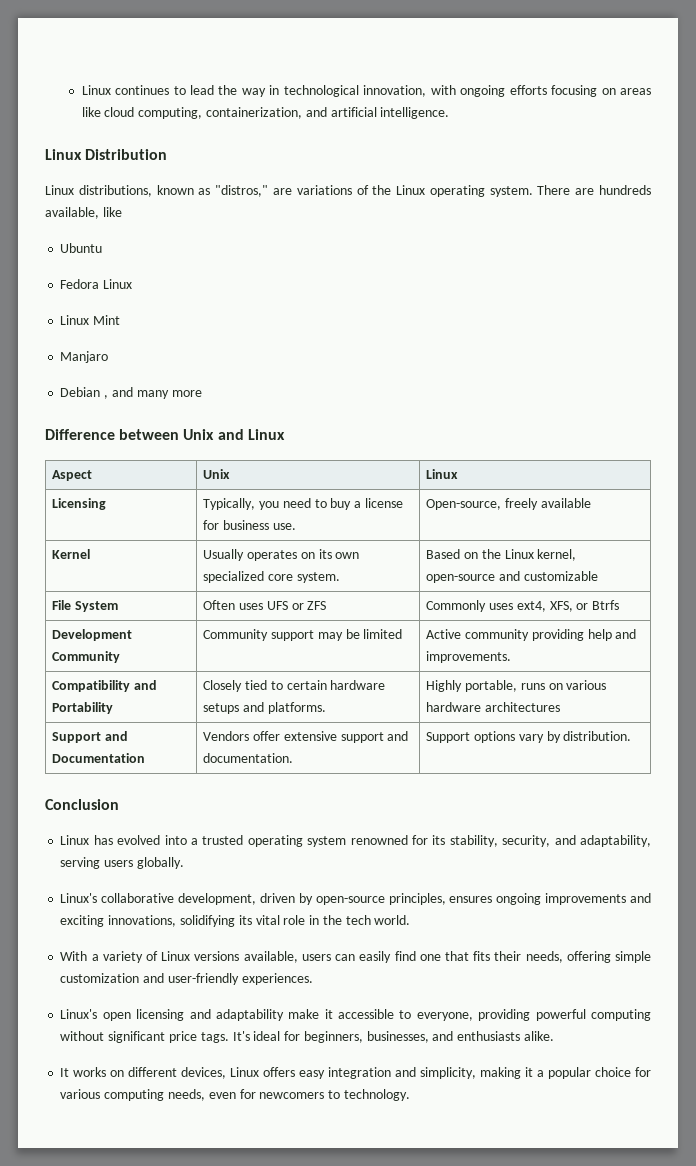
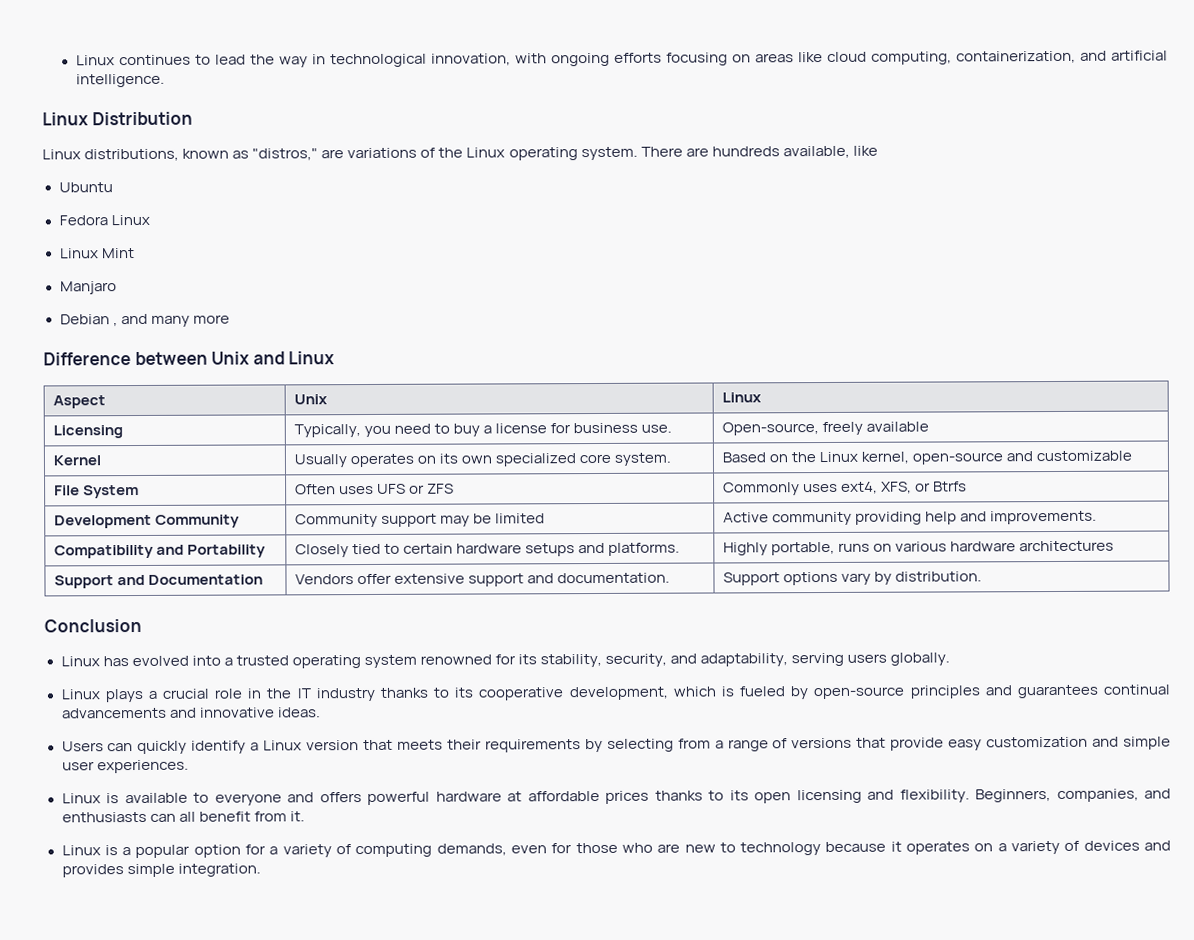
[60,893,652,905] [60,915,411,927] [60,951,651,963] [60,973,313,985] [60,1009,651,1021] [60,1031,554,1043] [60,1067,652,1079] [60,1089,410,1101] Linux's collaborative development, driven by open-source principles, ensures ongoing improvements and exciting innovations, solidifying its vital role in the tech world. // With a variety of Linux versions available, users can easily find one that fits their needs, offering simple customization and user-friendly experiences. // Linux's open licensing and adaptability make it accessible to everyone, providing powerful computing without significant price tags. It's ideal for beginners, businesses, and enthusiasts alike. // It works on different devices, Linux offers easy integration and simplicity, making it a popular choice for various computing needs, even for newcomers to technology. -> [60,684,1170,703] [61,707,321,719] [61,736,1171,755] [61,759,189,774] [61,788,1171,806] [61,811,305,823] [61,840,1171,859] [61,863,261,878] Linux plays a crucial role in the IT industry thanks to its cooperative development, which is fueled by open-source principles and guarantees continual advancements and innovative ideas. // Users can quickly identify a Linux version that meets their requirements by selecting from a range of versions that provide easy customization and simple user experiences. // Linux is available to everyone and offers powerful hardware at affordable prices thanks to its open licensing and flexibility. Beginners, companies, and enthusiasts can all benefit from it. // Linux is a popular option for a variety of computing demands, even for those who are new to technology because it operates on a variety of devices and provides simple integration.

